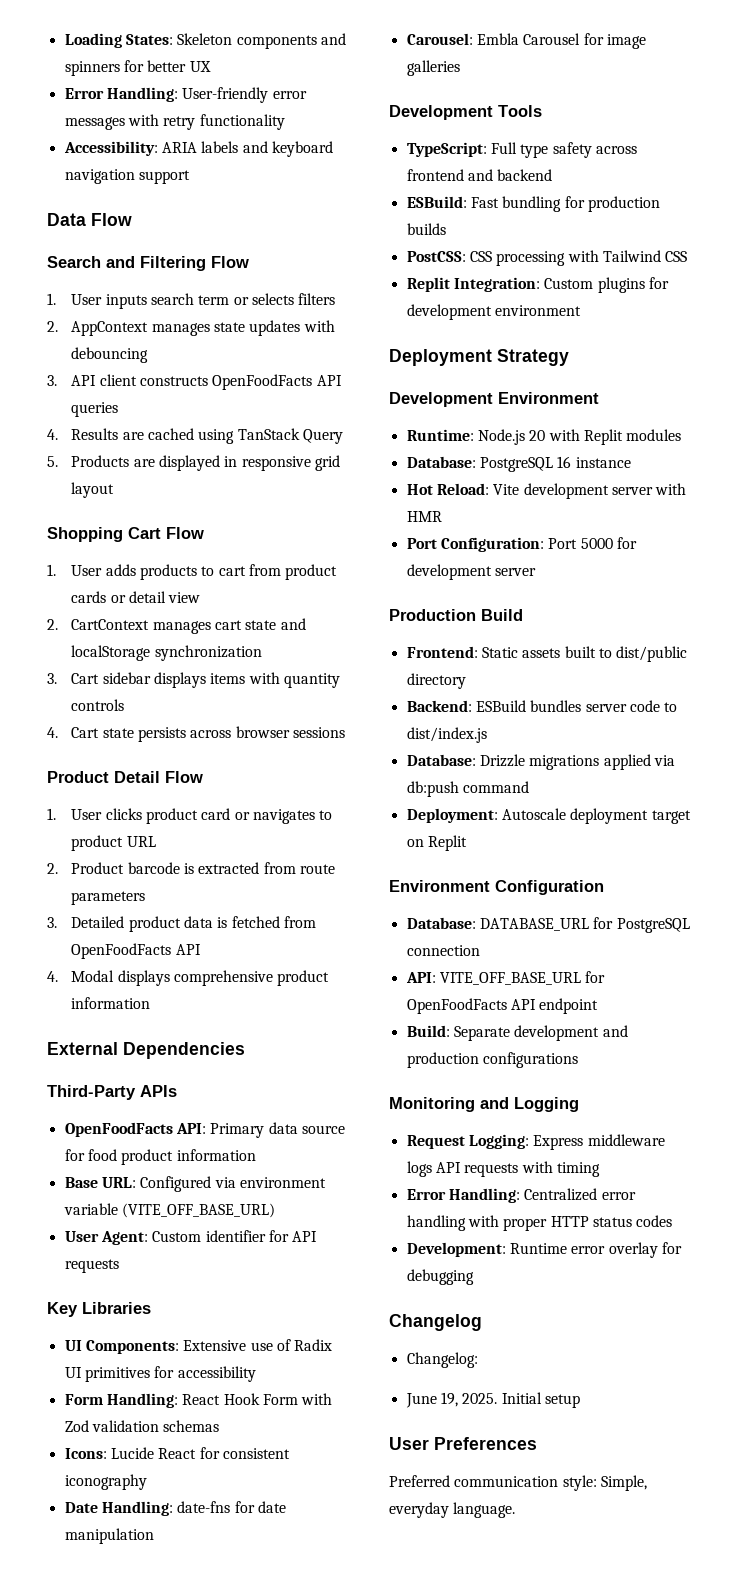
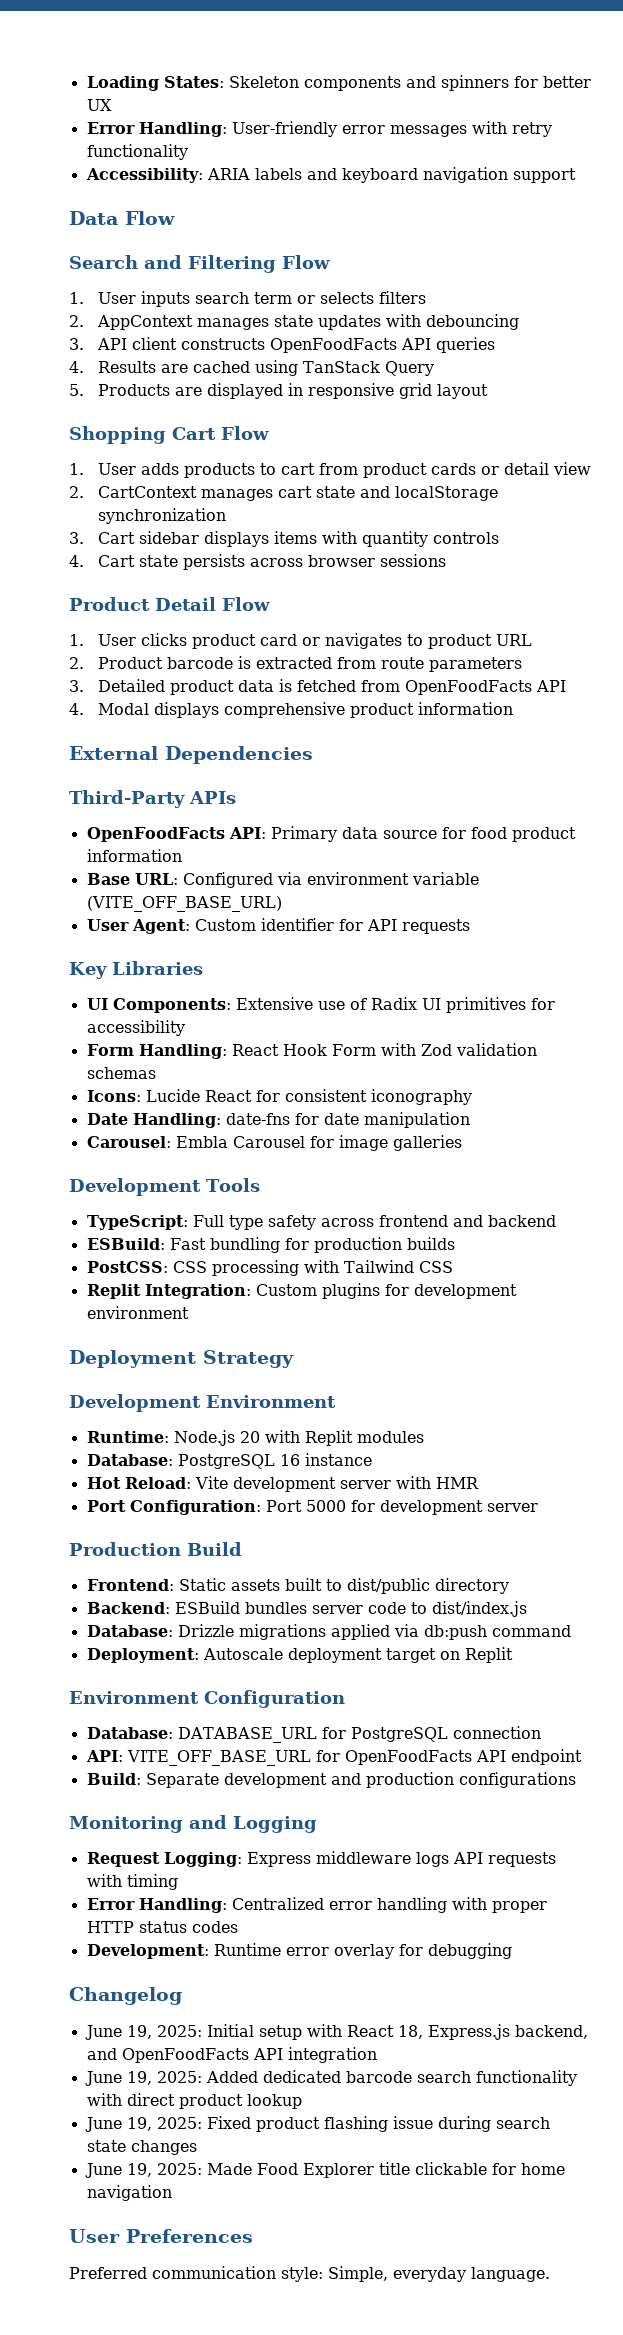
[406,1352,478,1368] [405,1392,580,1408] Changelog: // June 19, 2025. Initial setup -> [84,2024,588,2040] [86,2047,377,2063] [84,2070,577,2086] [86,2093,302,2109] [84,2116,550,2132] [86,2140,197,2155] [84,2162,565,2178] [86,2185,172,2201] June 19, 2025: Initial setup with React 18, Express.js backend, and OpenFoodFacts API integration // June 19, 2025: Added dedicated barcode search functionality with direct product lookup // June 19, 2025: Fixed product flashing issue during search state changes // June 19, 2025: Made Food Explorer title clickable for home navigation

